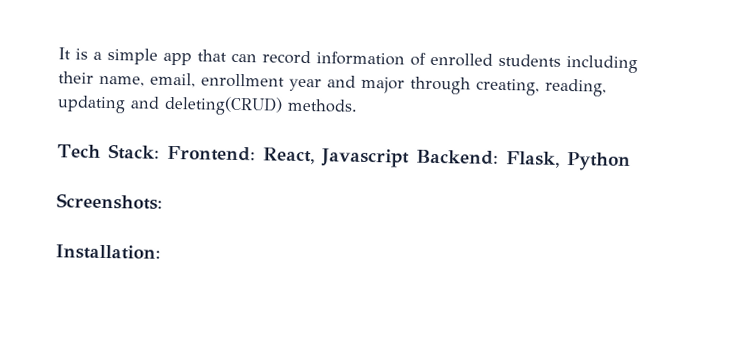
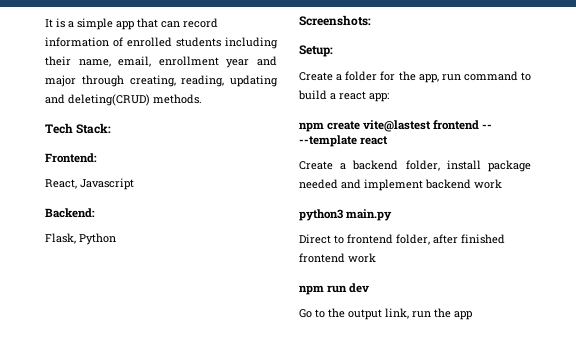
(160, 152) none -> (112, 128) //
(256, 153) none -> (97, 158) //
(410, 158) none -> (134, 184) //
(499, 157) none -> (95, 213) //
[55,244,161,260] Installation: -> [299,45,333,57] [299,71,531,83] [298,90,389,102] [299,120,493,132] [299,135,389,147] [299,160,531,172] [299,179,502,191] [299,209,393,221] [299,234,505,245] [299,253,376,263] [299,283,370,295] [299,308,472,320] Setup: // Create a folder for the app, run command to build a react app: // npm create vite@lastest frontend -- --template react // Create a backend folder, install package needed and implement backend work // python3 main.py // Direct to frontend folder, after finished frontend work // npm run dev // Go to the output link, run the app

